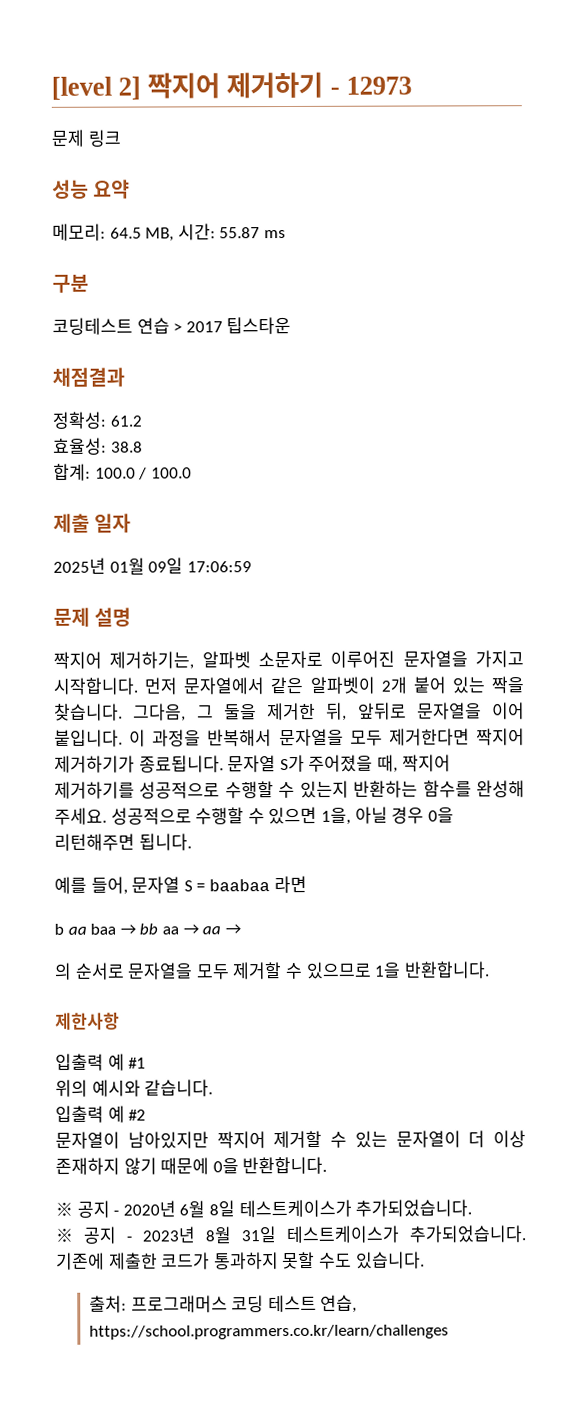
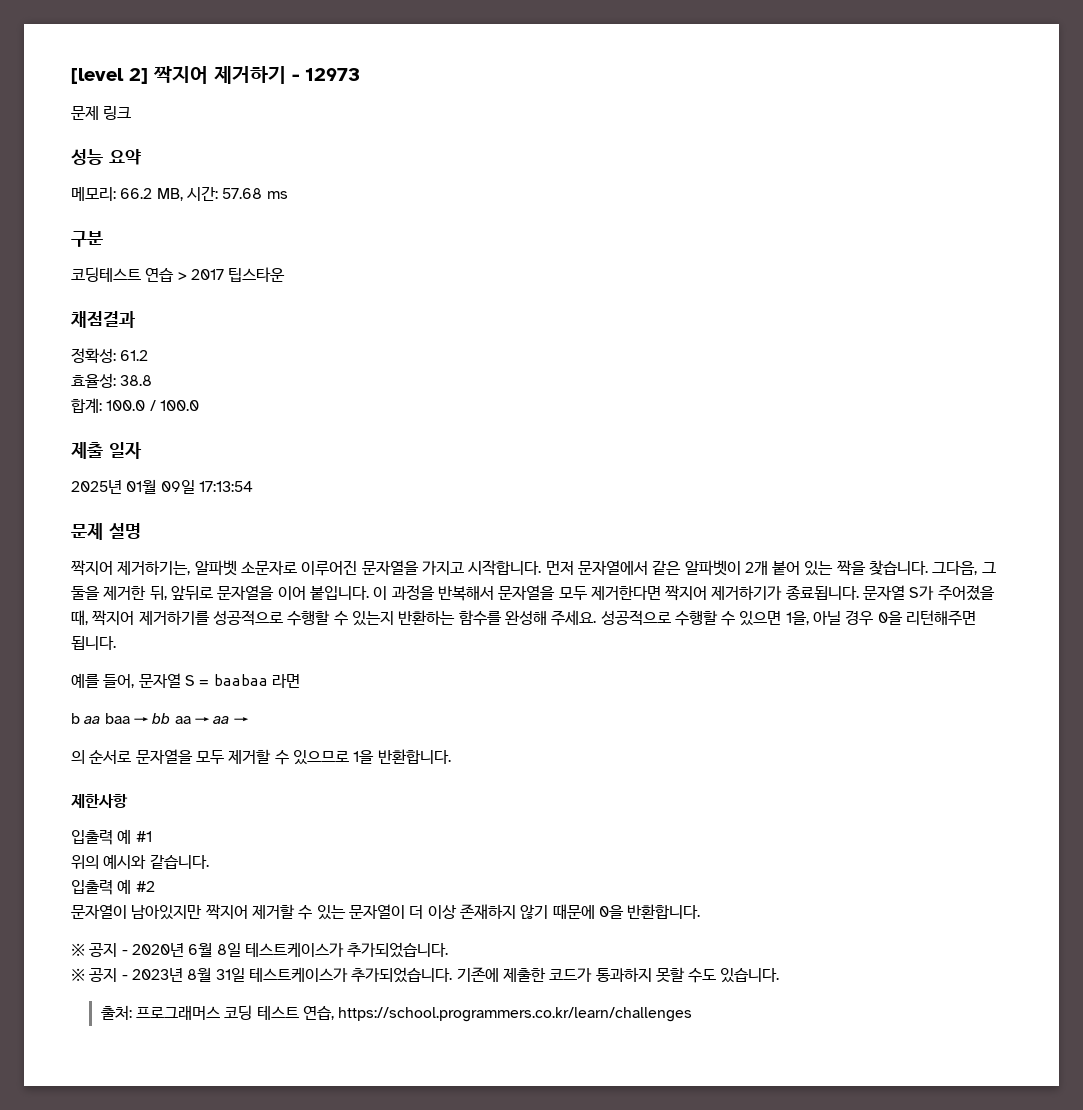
[109,227,142,239] 64.5 -> [120,188,153,199] 66.2
[219,227,261,239] 55.87 -> [222,188,263,199] 57.68
[186,561,252,573] 17:06:59 -> [198,481,253,492] 17:13:54

